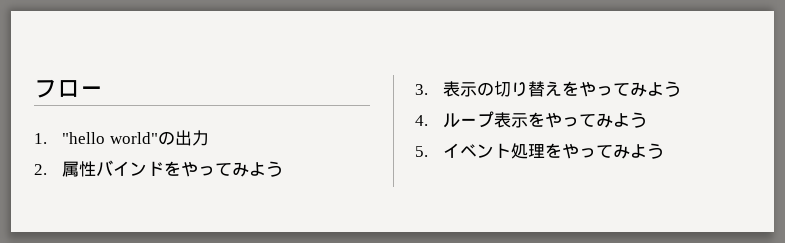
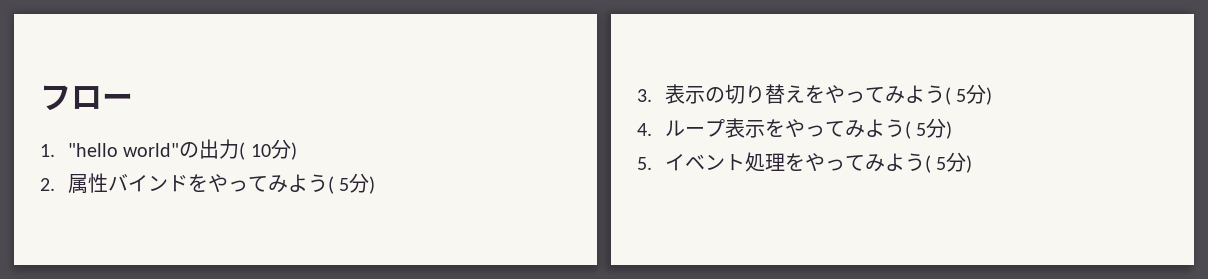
(209, 138) none -> [239,139,297,160] ( 10分)
(284, 169) none -> [328,173,376,194] ( 5分)
(682, 89) none -> [945,84,993,105] ( 5分)
(648, 120) none -> [905,118,953,139] ( 5分)
(665, 151) none -> [925,152,973,173] ( 5分)

